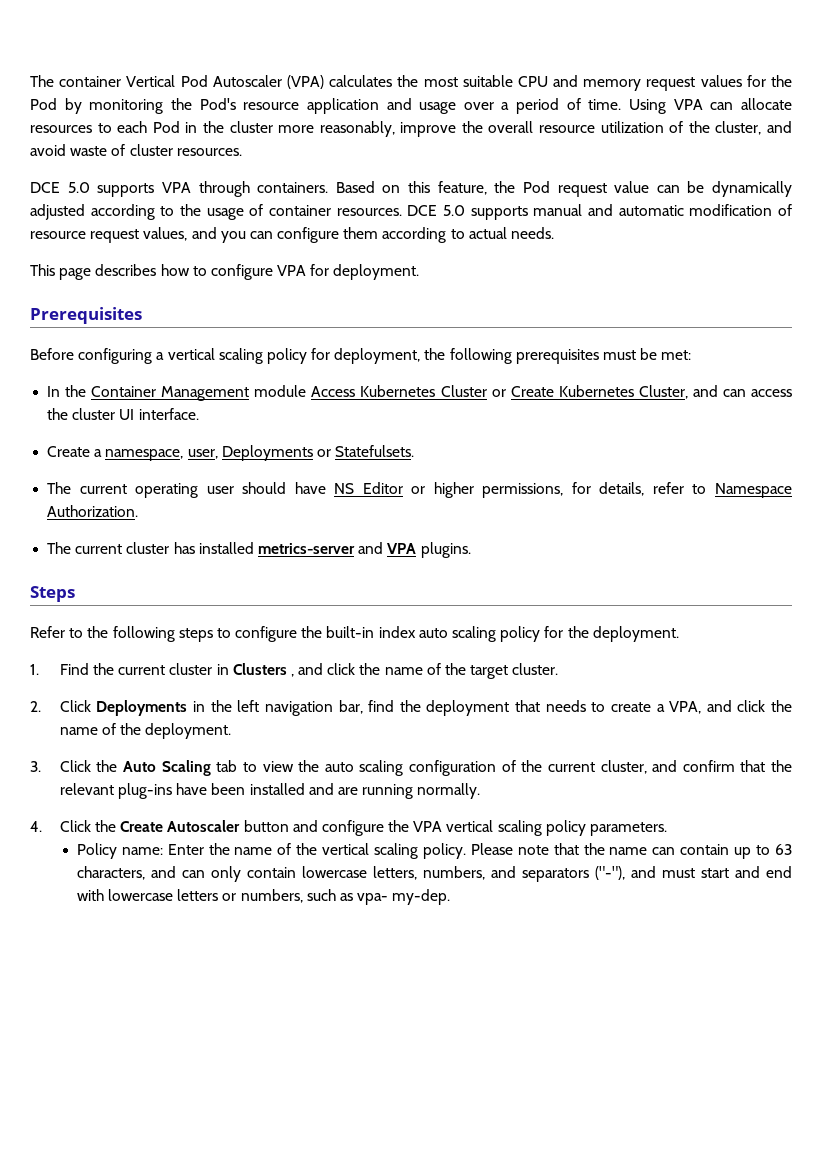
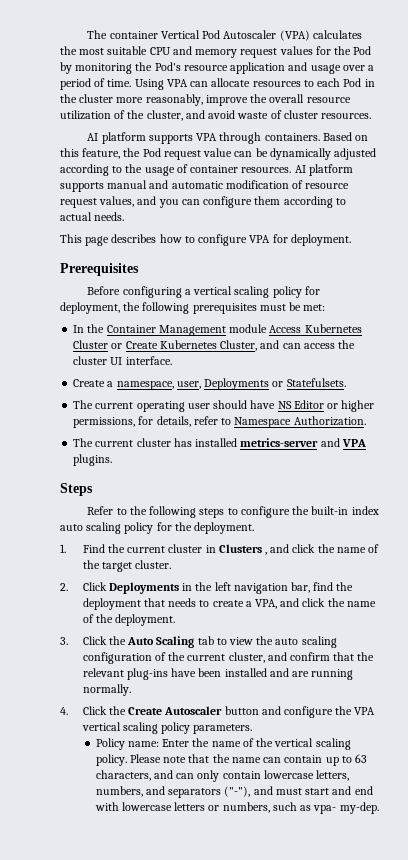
[30,182,90,193] DCE 5.0 -> [87,132,146,144] AI platform
[407,205,465,216] DCE 5.0 -> [294,164,353,176] AI platform

